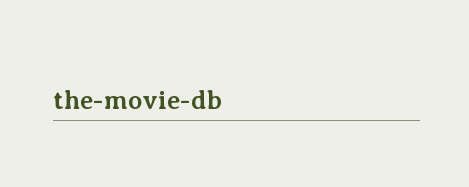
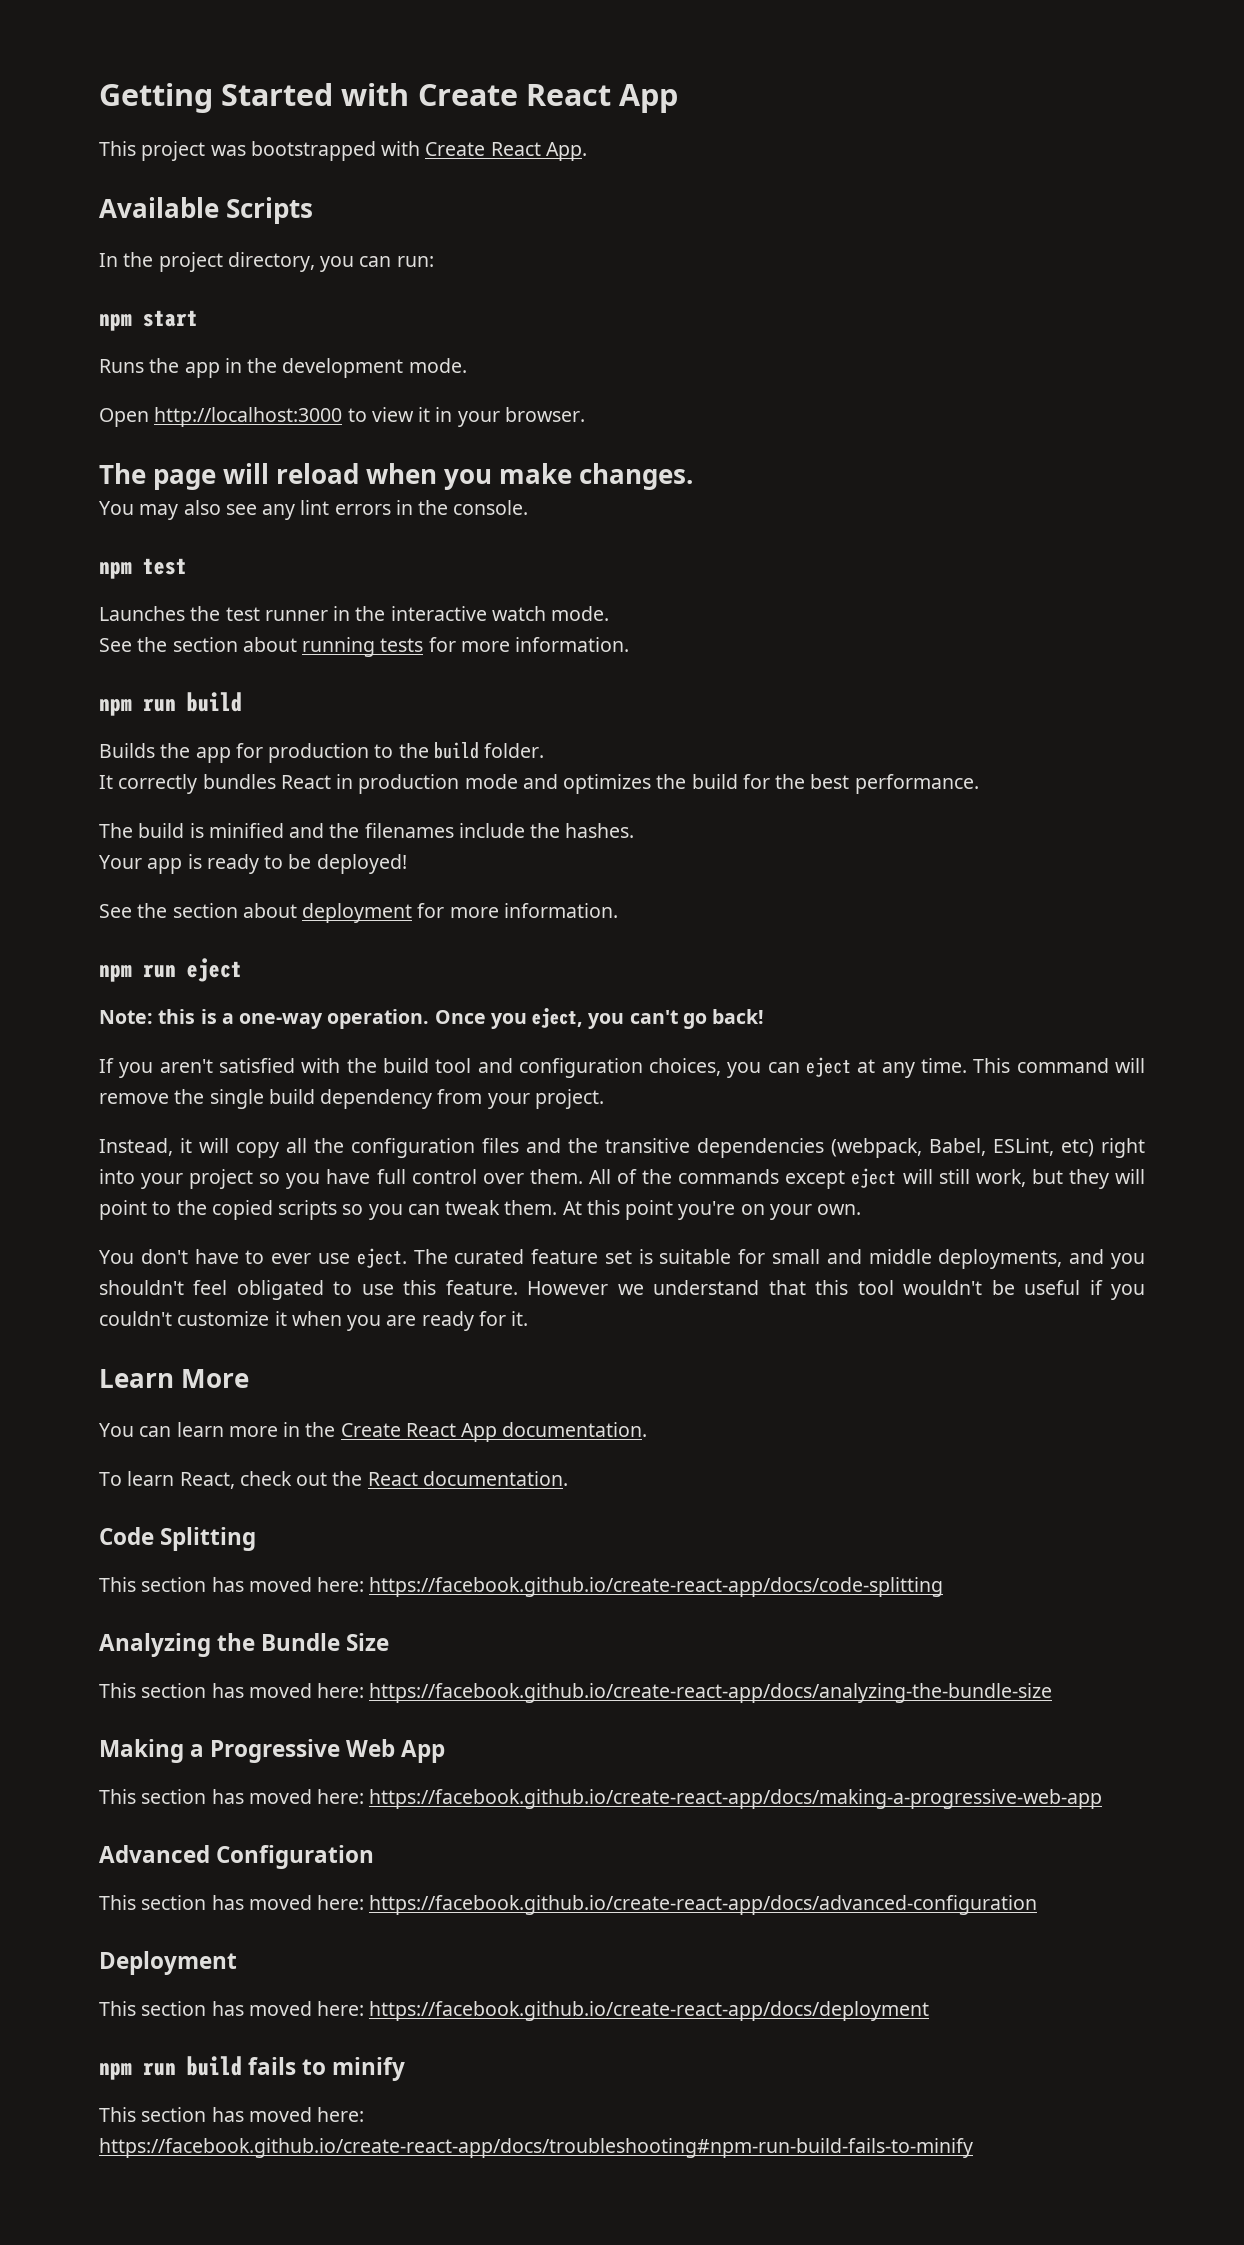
[53,90,222,109] the-movie-db -> [99,83,679,113] [99,141,587,161] [99,197,314,224] [99,252,434,272] [99,310,198,331] [99,358,467,378] [99,407,585,427] [99,463,694,490] [99,500,529,520] [99,558,187,579] [99,606,610,621] [99,637,630,657] [99,692,242,716] [99,742,545,763] [99,774,979,794] [99,823,635,838] [99,854,407,874] [99,903,618,923] [99,958,242,982] [99,1008,765,1029] [99,1057,1145,1078] [99,1089,604,1109] [99,1138,1145,1158] [99,1168,1145,1189] [99,1200,862,1220] [99,1248,1145,1269] [99,1280,1146,1300] [99,1311,529,1331] [99,1369,250,1388] [99,1422,648,1442] [99,1471,568,1489] [99,1527,257,1551] [99,1577,944,1597] [99,1633,390,1657] [99,1683,1053,1703] [99,1739,446,1763] [99,1789,1103,1809] [99,1845,375,1869] [99,1895,1038,1915] [99,1951,237,1975] [99,2001,930,2021] [99,2056,406,2081] [99,2107,365,2122] [99,2138,973,2158] Getting Started with Create React App // This project was bootstrapped with Create React App. // Available Scripts // In the project directory, you can run: // npm start // Runs the app in the development mode. // Open http://localhost:3000 to view it in your browser. // The page will reload when you make changes. // You may also see any lint errors in the console. // npm test // Launches the test runner in the interactive watch mode. // See the section about running tests for more information. // npm run build // Builds the app for production to the build folder. // It correctly bundles React in production mode and optimizes the build for the best performance. // The build is minified and the filenames include the hashes. // Your app is ready to be deployed! // See the section about deployment for more information. // npm run eject // Note: this is a one-way operation. Once you eject, you can't go back! // If you aren't satisfied with the build tool and configuration choices, you can eject at any time. This command will remove the single build dependency from your project. // Instead, it will copy all the configuration files and the transitive dependencies (webpack, Babel, ESLint, etc) right into your project so you have full control over them. All of the commands except eject will still work, but they will point to the copied scripts so you can tweak them. At this point you're on your own. // You don't have to ever use eject. The curated feature set is suitable for small and middle deployments, and you shouldn't feel obligated to use this feature. However we understand that this tool wouldn't be useful if you couldn't customize it when you are ready for it. // Learn More // You can learn more in the Create React App documentation. // To learn React, check out the React documentation. // Code Splitting // This section has moved here: https://facebook.github.io/create-react-app/docs/code-splitting // Analyzing the Bundle Size // This section has moved here: https://facebook.github.io/create-react-app/docs/analyzing-the-bundle-size // Making a Progressive Web App // This section has moved here: https://facebook.github.io/create-react-app/docs/making-a-progressive-web-app // Advanced Configuration // This section has moved here: https://facebook.github.io/create-react-app/docs/advanced-configuration // Deployment // This section has moved here: https://facebook.github.io/create-react-app/docs/deployment // npm run build fails to minify // This section has moved here: https://facebook.github.io/create-react-app/docs/troubleshooting#npm-run-build-fails-to-minify

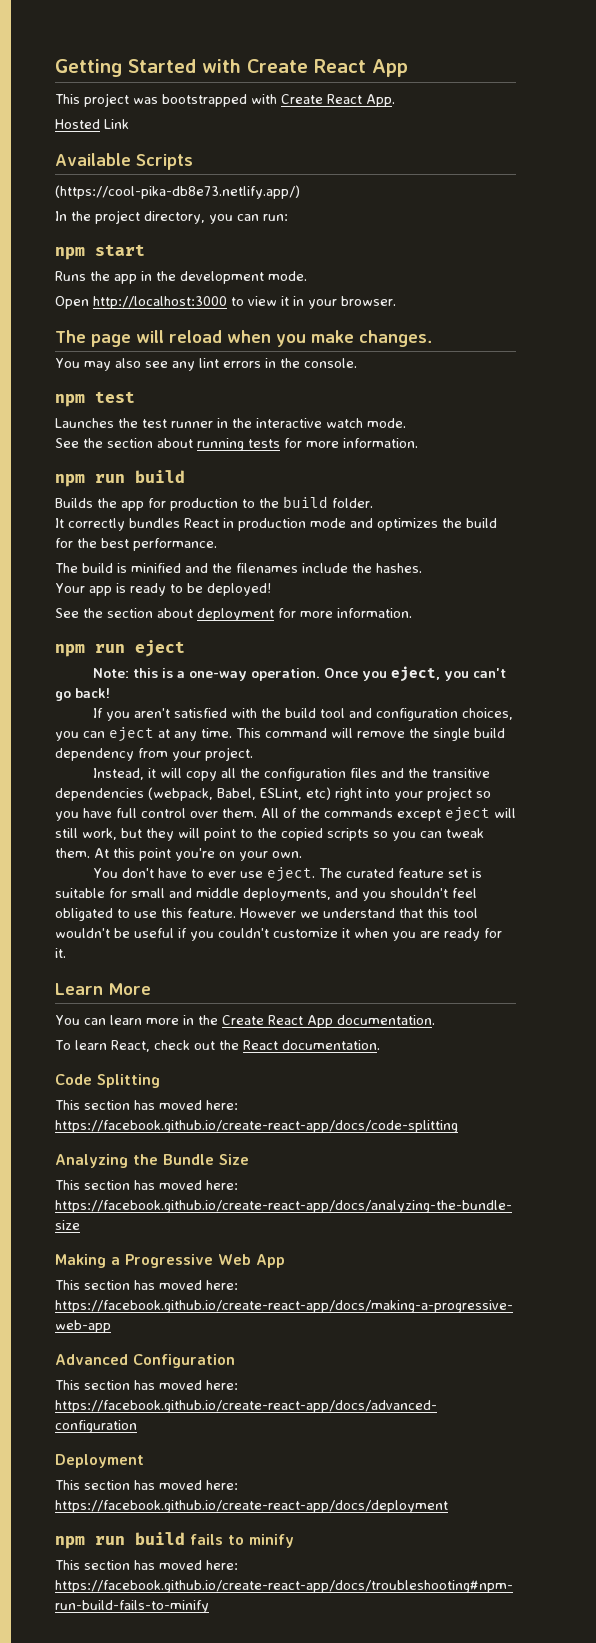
(587, 151) none -> [55,119,129,129] // Hosted Link
(314, 210) none -> [55,185,300,199] // (https://cool-pika-db8e73.netlify.app/)

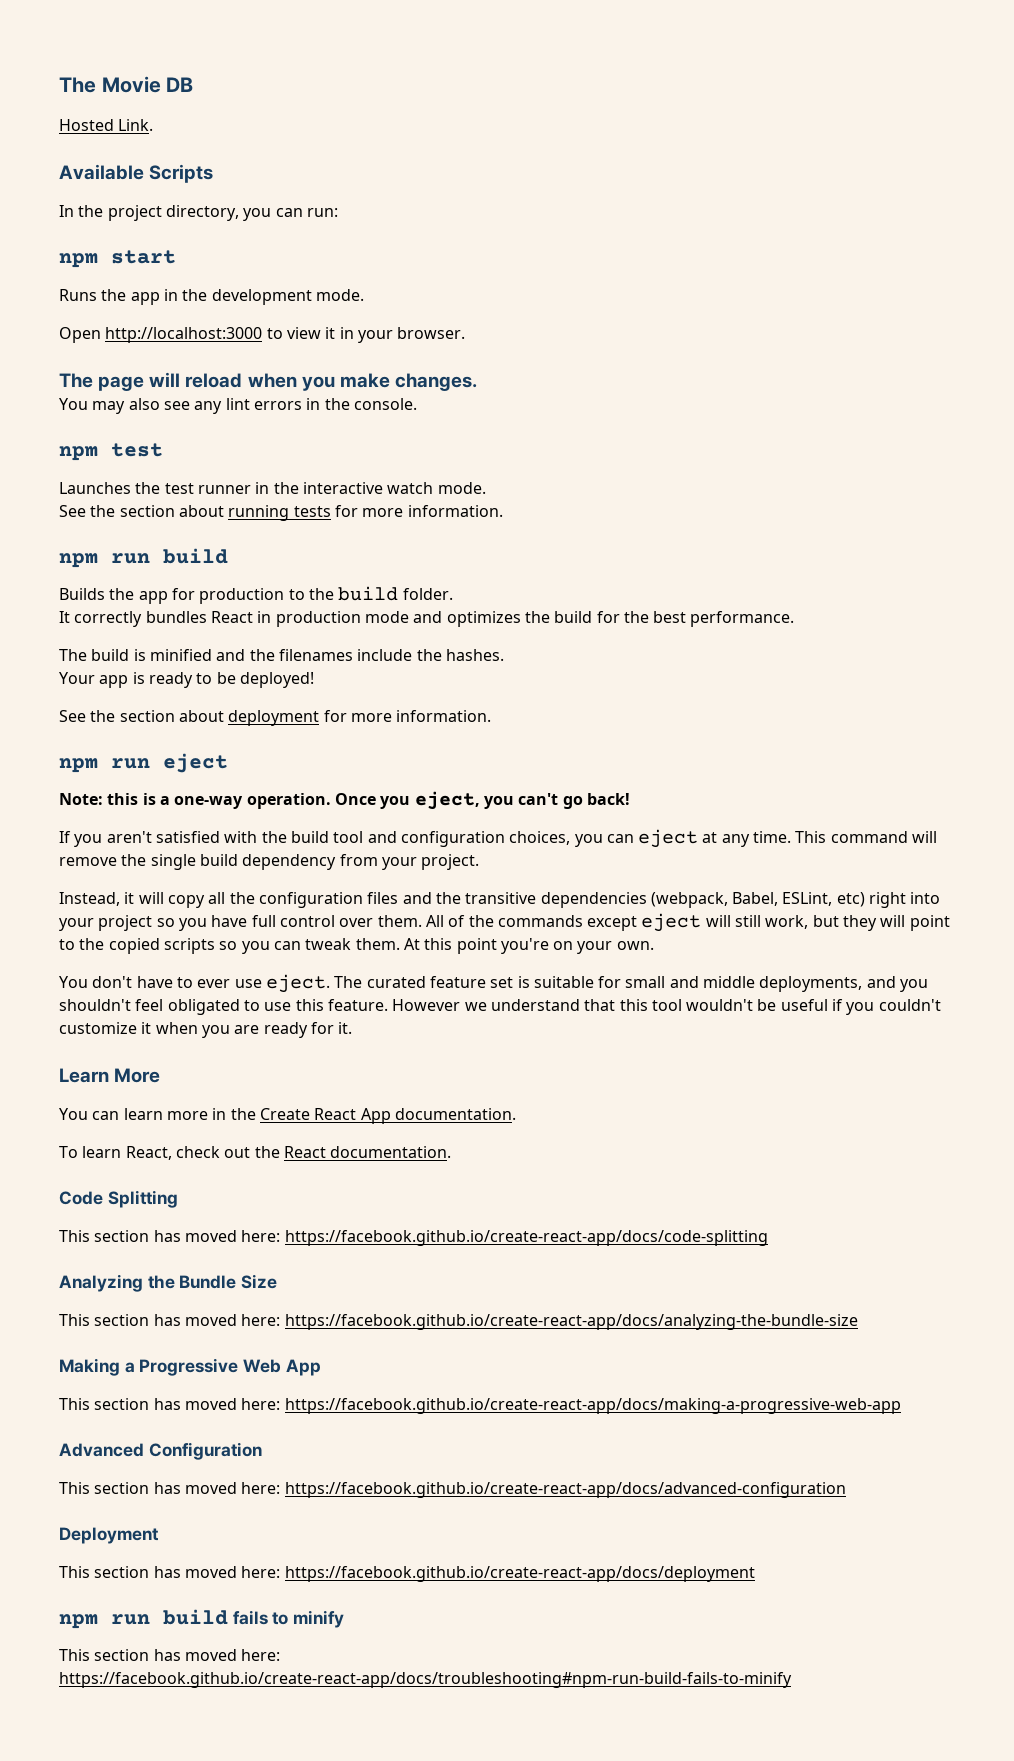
[55,59,408,77] [55,93,395,107] Getting Started with Create React App // This project was bootstrapped with Create React App. -> [59,76,194,93] The Movie DB
[104,119,129,129] Link -> [118,119,154,131] Link.
[55,185,300,199] // (https://cool-pika-db8e73.netlify.app/) -> (214, 173) none

